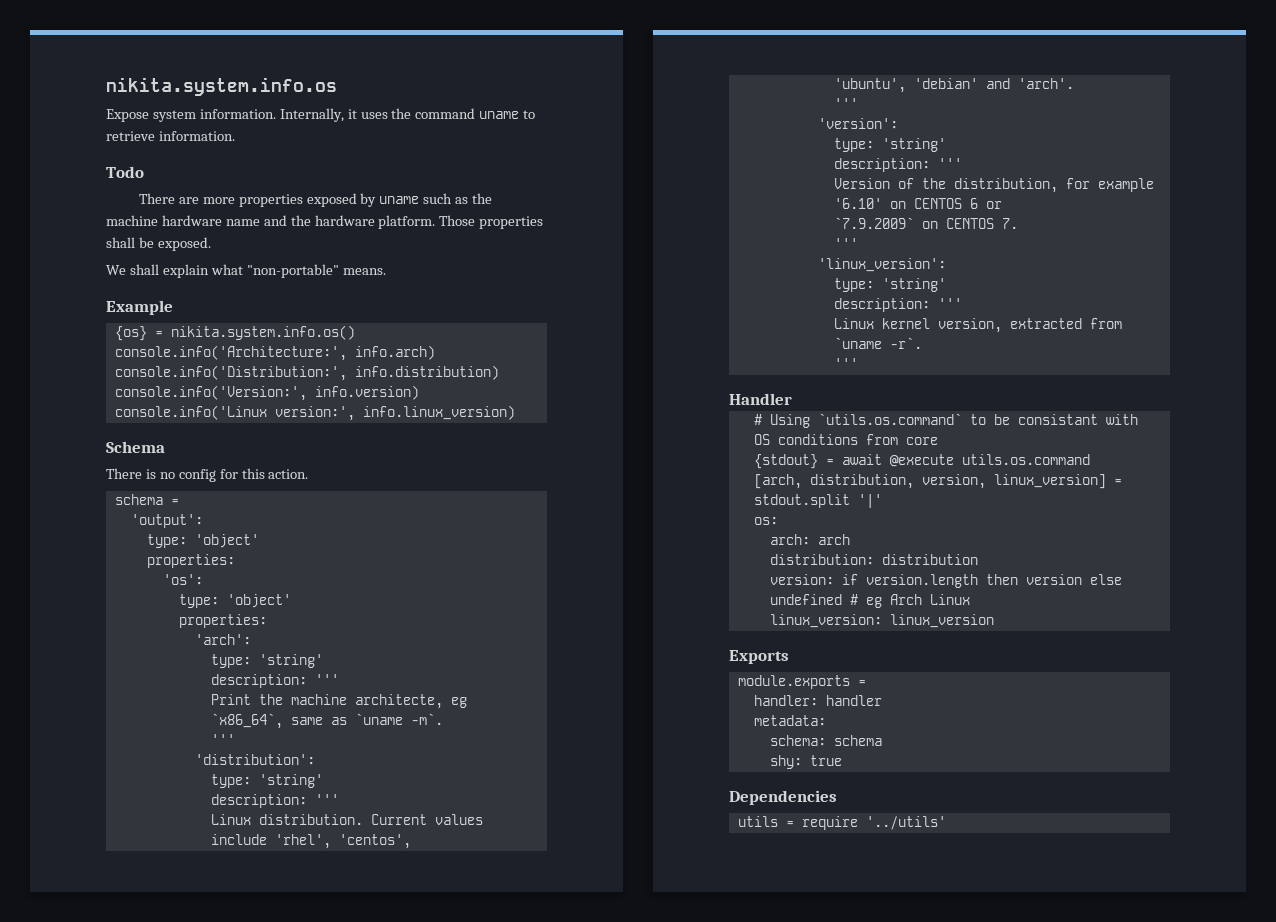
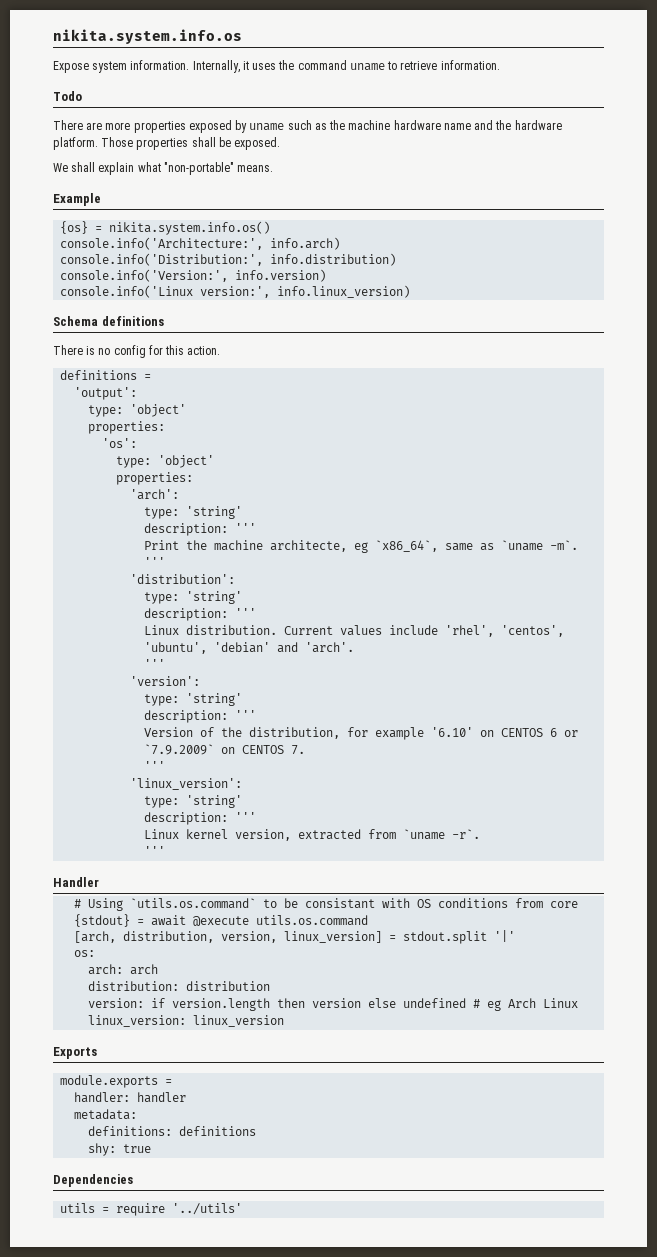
(165, 447) none -> [101,316,164,326] definitions
[114,494,163,505] schema -> [60,370,138,380] definitions
[769,735,882,746] schema: schema -> [88,1126,257,1136] definitions: definitions

